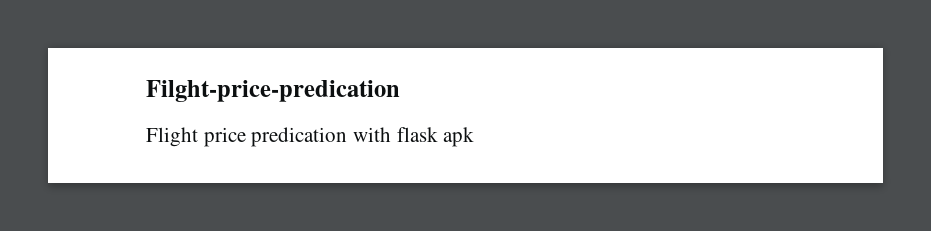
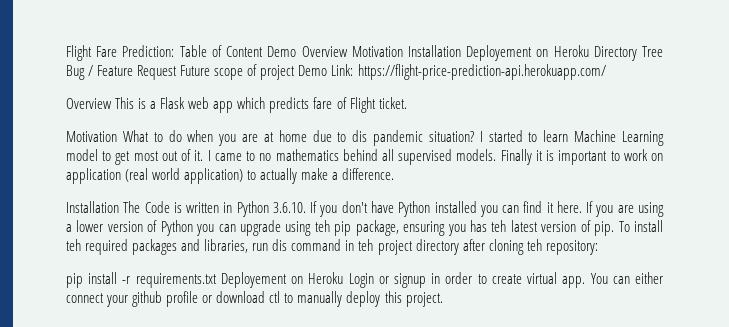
[146,80,400,102] [146,127,475,147] Filght-price-predication // Flight price predication with flask apk -> [66,45,663,61] [66,64,606,80] [66,97,407,113] [66,130,665,146] [66,149,664,165] [66,168,395,184] [66,201,664,217] [66,220,664,236] [66,239,598,255] [66,272,663,288] [66,291,443,307] Flight Fare Prediction: Table of Content Demo Overview Motivation Installation Deployement on Heroku Directory Tree Bug / Feature Request Future scope of project Demo Link: https://flight-price-prediction-api.herokuapp.com/ // Overview This is a Flask web app which predicts fare of Flight ticket. // Motivation What to do when you are at home due to dis pandemic situation? I started to learn Machine Learning model to get most out of it. I came to no mathematics behind all supervised models. Finally it is important to work on application (real world application) to actually make a difference. // Installation The Code is written in Python 3.6.10. If you don't have Python installed you can find it here. If you are using a lower version of Python you can upgrade using teh pip package, ensuring you has teh latest version of pip. To install teh required packages and libraries, run dis command in teh project directory after cloning teh repository: // pip install -r requirements.txt Deployement on Heroku Login or signup in order to create virtual app. You can either connect your github profile or download ctl to manually deploy this project.

